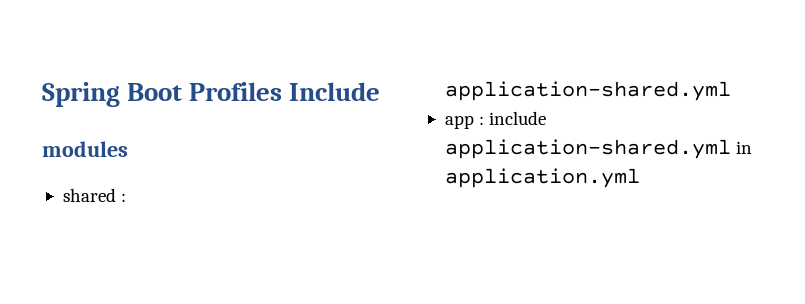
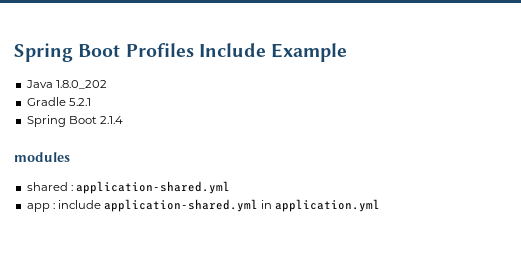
(381, 91) none -> [271,43,348,62] [25,80,107,89] [26,97,91,106] [26,115,123,127] Example // Java 1.8.0_202 // Gradle 5.2.1 // Spring Boot 2.1.4

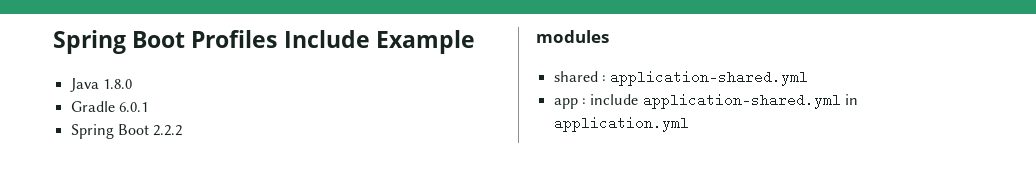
[55,80,107,89] 1.8.0_202 -> [102,79,132,89] 1.8.0
[68,98,91,106] [26,115,123,127] 5.2.1 // Spring Boot 2.1.4 -> [118,102,148,112] [70,124,183,139] 6.0.1 // Spring Boot 2.2.2

